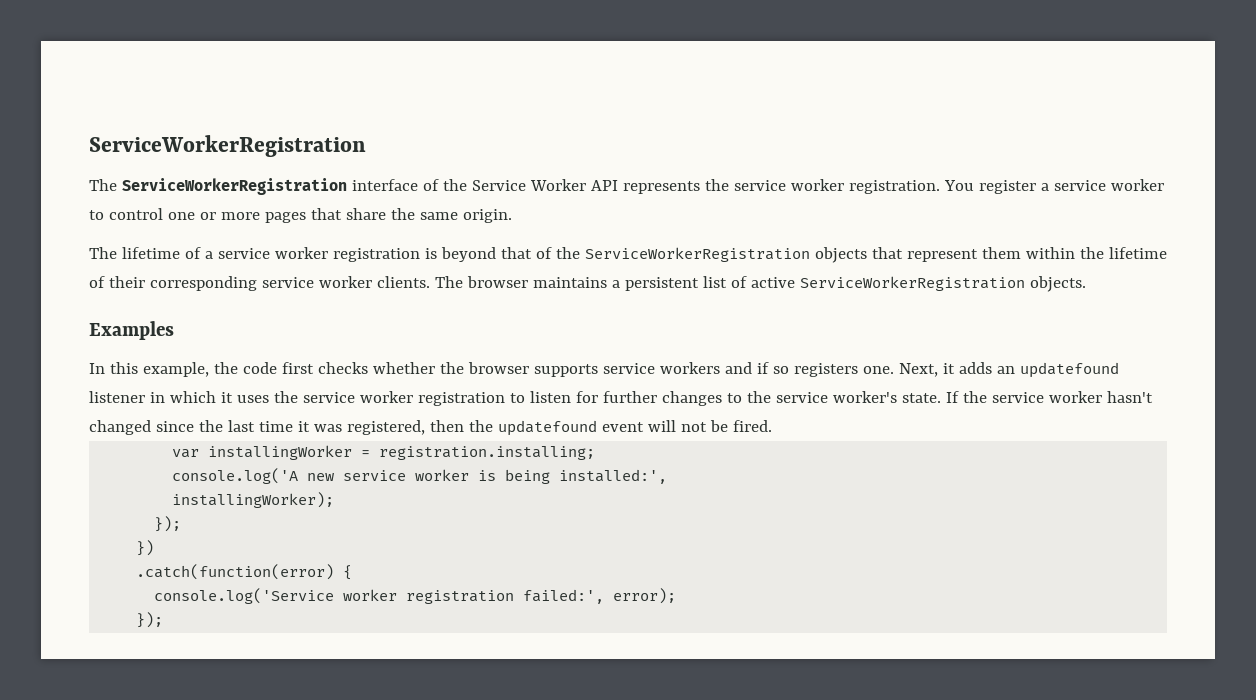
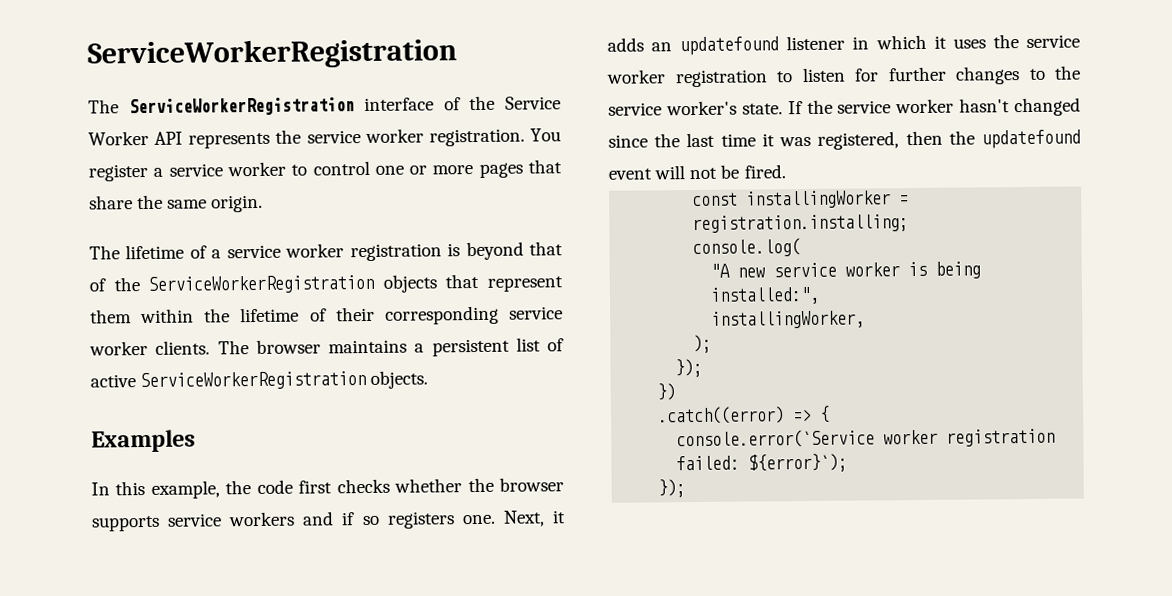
[172,449,200,458] var -> [692,192,739,207] const
[172,468,299,484] console.log('A -> [692,238,802,258] [710,263,731,278] console.log( // "A
[559,469,668,484] [172,492,335,508] installed:', // installingWorker); -> [710,286,821,305] [711,310,866,329] [693,334,713,354] installed:", // installingWorker, // );
[136,564,335,580] .catch(function(error) -> [657,406,813,425] .catch((error) =>
[154,588,677,604] console.log('Service worker registration failed:', error); -> [676,428,1056,449] [676,453,849,473] console.error(`Service worker registration failed: ${error}`);

